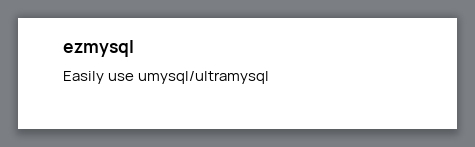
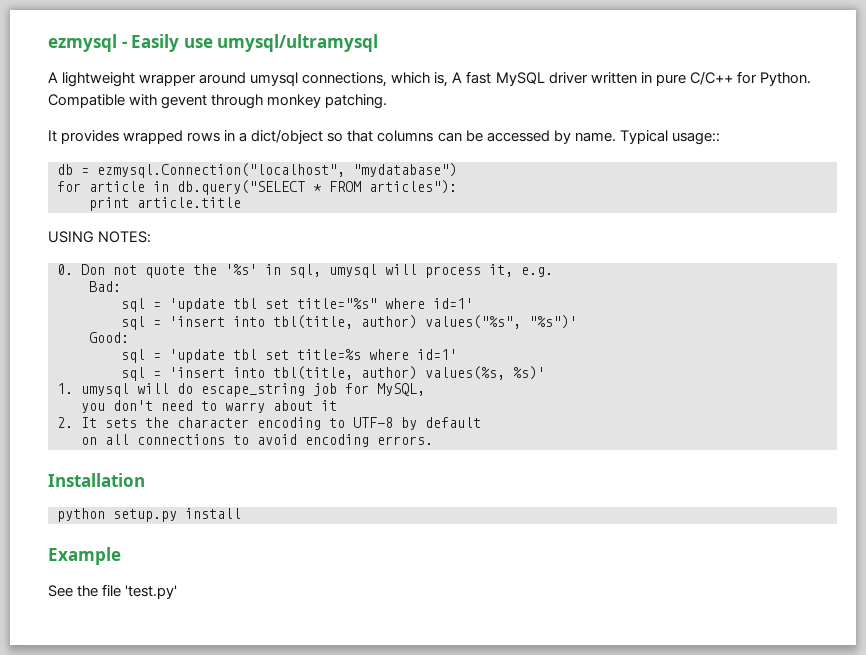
(134, 48) // -> [121,41,127,48] -
(270, 77) none -> [48,71,811,87] [48,94,388,109] [48,129,720,145] [57,163,457,178] [57,180,457,195] [89,197,241,211] [48,231,152,243] [57,264,553,278] [89,281,121,292] [121,298,473,312] [121,315,577,330] [89,332,129,343] [121,349,457,363] [121,366,545,381] [57,383,425,397] [81,400,337,413] [57,417,481,430] [81,434,433,447] [48,473,145,487] [57,508,241,522] [48,547,121,565] [48,584,178,599] // A lightweight wrapper around umysql connections, which is, A fast MySQL driver written in pure C/C++ for Python. Compatible with gevent through monkey patching. // It provides wrapped rows in a dict/object so that columns can be accessed by name. Typical usage:: // db = ezmysql.Connection("localhost", "mydatabase") // for article in db.query("SELECT * FROM articles"): // print article.title // USING NOTES: // 0. Don not quote the '%s' in sql, umysql will process it, e.g. // Bad: // sql = 'update tbl set title="%s" where id=1' // sql = 'insert into tbl(title, author) values("%s", "%s")' // Good: // sql = 'update tbl set title=%s where id=1' // sql = 'insert into tbl(title, author) values(%s, %s)' // 1. umysql will do escape_string job for MySQL, // you don't need to warry about it // 2. It sets the character encoding to UTF-8 by default // on all connections to avoid encoding errors. // Installation // python setup.py install // Example // See the file 'test.py'

